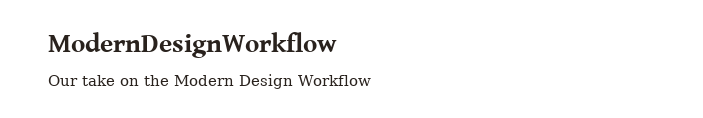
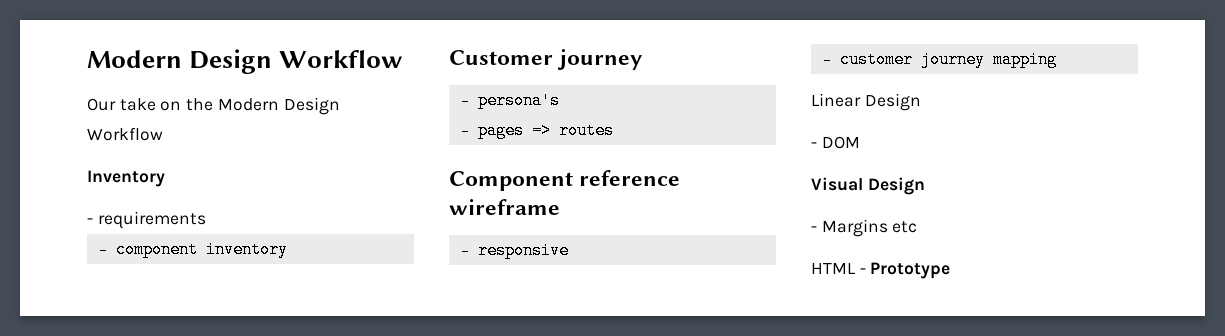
[48,32,337,58] ModernDesignWorkflow -> [87,49,404,74] Modern Design Workflow
(371, 80) none -> [87,170,165,187] [87,211,206,229] [97,241,288,258] [449,49,643,70] [459,92,560,109] [459,122,614,139] [449,170,681,191] [449,199,560,215] [459,242,569,259] [821,51,1057,68] [811,93,921,111] [811,136,860,149] [811,177,925,195] [811,219,918,237] [811,262,951,279] // Inventory // - requirements // - component inventory // Customer journey // - persona's // - pages => routes // Component reference wireframe // - responsive // - customer journey mapping // Linear Design // - DOM // Visual Design // - Margins etc // HTML - Prototype

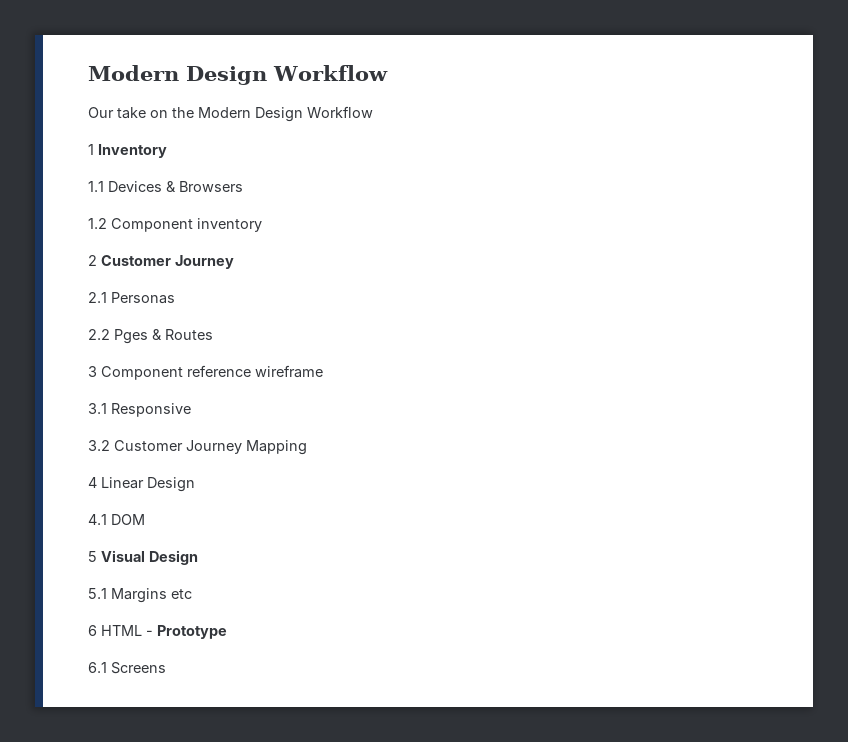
(163, 134) none -> [88,144,94,155] 1
[87,211,206,229] [97,241,288,258] [449,49,643,70] [459,92,560,109] [459,122,614,139] [449,170,681,191] [449,199,560,215] [459,242,569,259] [821,51,1057,68] - requirements // - component inventory // Customer journey // - persona's // - pages => routes // Component reference wireframe // - responsive // - customer journey mapping // -> [88,181,243,192] [88,218,262,232] [88,255,234,269] [88,292,175,304] [88,329,213,344] [88,365,323,380] [88,403,191,417] [88,440,307,455] [88,477,97,488] 1.1 Devices & Browsers // 1.2 Component inventory // 2 Customer Journey // 2.1 Personas // 2.2 Pges & Routes // 3 Component reference wireframe // 3.1 Responsive // 3.2 Customer Journey Mapping // 4
[811,142,817,148] - -> [88,514,107,525] 4.1
(860, 142) none -> [88,551,97,562] 5
[811,226,817,232] - -> [88,588,107,599] 5.1
(918, 227) none -> [88,625,97,636] 6
(951, 270) none -> [88,662,166,674] // 6.1 Screens

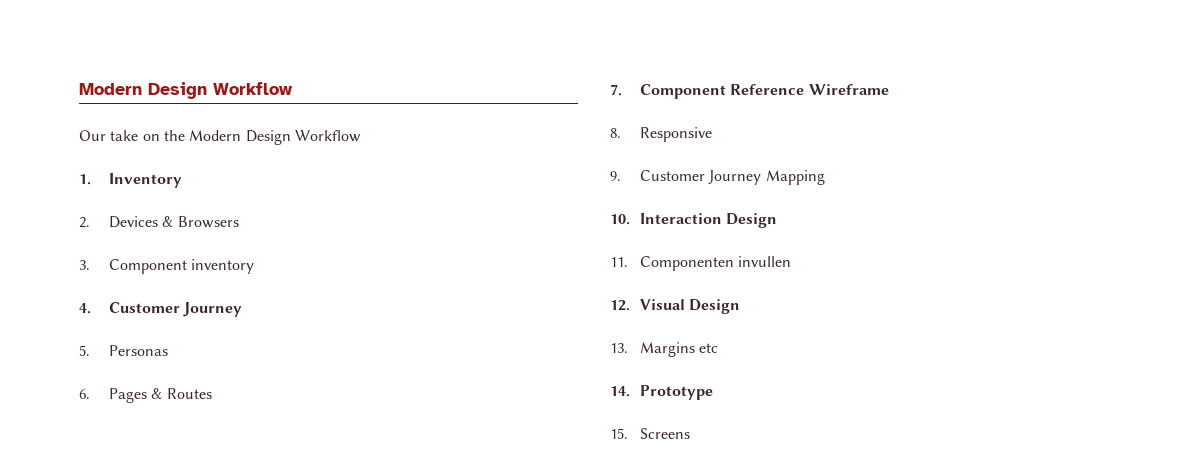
[88,144,94,155] 1 -> [79,174,91,185] 1.
[88,181,104,192] 1.1 -> [79,217,90,228] 2.
[88,218,107,229] 1.2 -> [79,260,90,270] 3.
[88,255,97,266] 2 -> [79,303,91,314] 4.
[88,292,107,303] 2.1 -> [79,345,90,356] 5.
[88,329,148,344] 2.2 Pges -> [79,388,148,403] 6. Pages
[88,365,323,380] [88,403,107,414] 3 Component reference wireframe // 3.1 -> [610,84,889,99] [610,128,621,138] 7. Component Reference Wireframe // 8.
[88,440,110,451] 3.2 -> [610,171,621,181] 9.
[88,477,195,492] [88,514,145,525] [88,551,97,562] 4 Linear Design // 4.1 DOM // 5 -> [610,213,778,228] [610,256,792,271] [610,300,630,311] 10. Interaction Design // 11. Componenten invullen // 12.
[88,588,107,599] 5.1 -> [610,343,628,353] 13.
[88,625,153,636] 6 HTML - -> [610,386,630,397] 14.
[88,662,107,673] 6.1 -> [610,428,628,439] 15.

